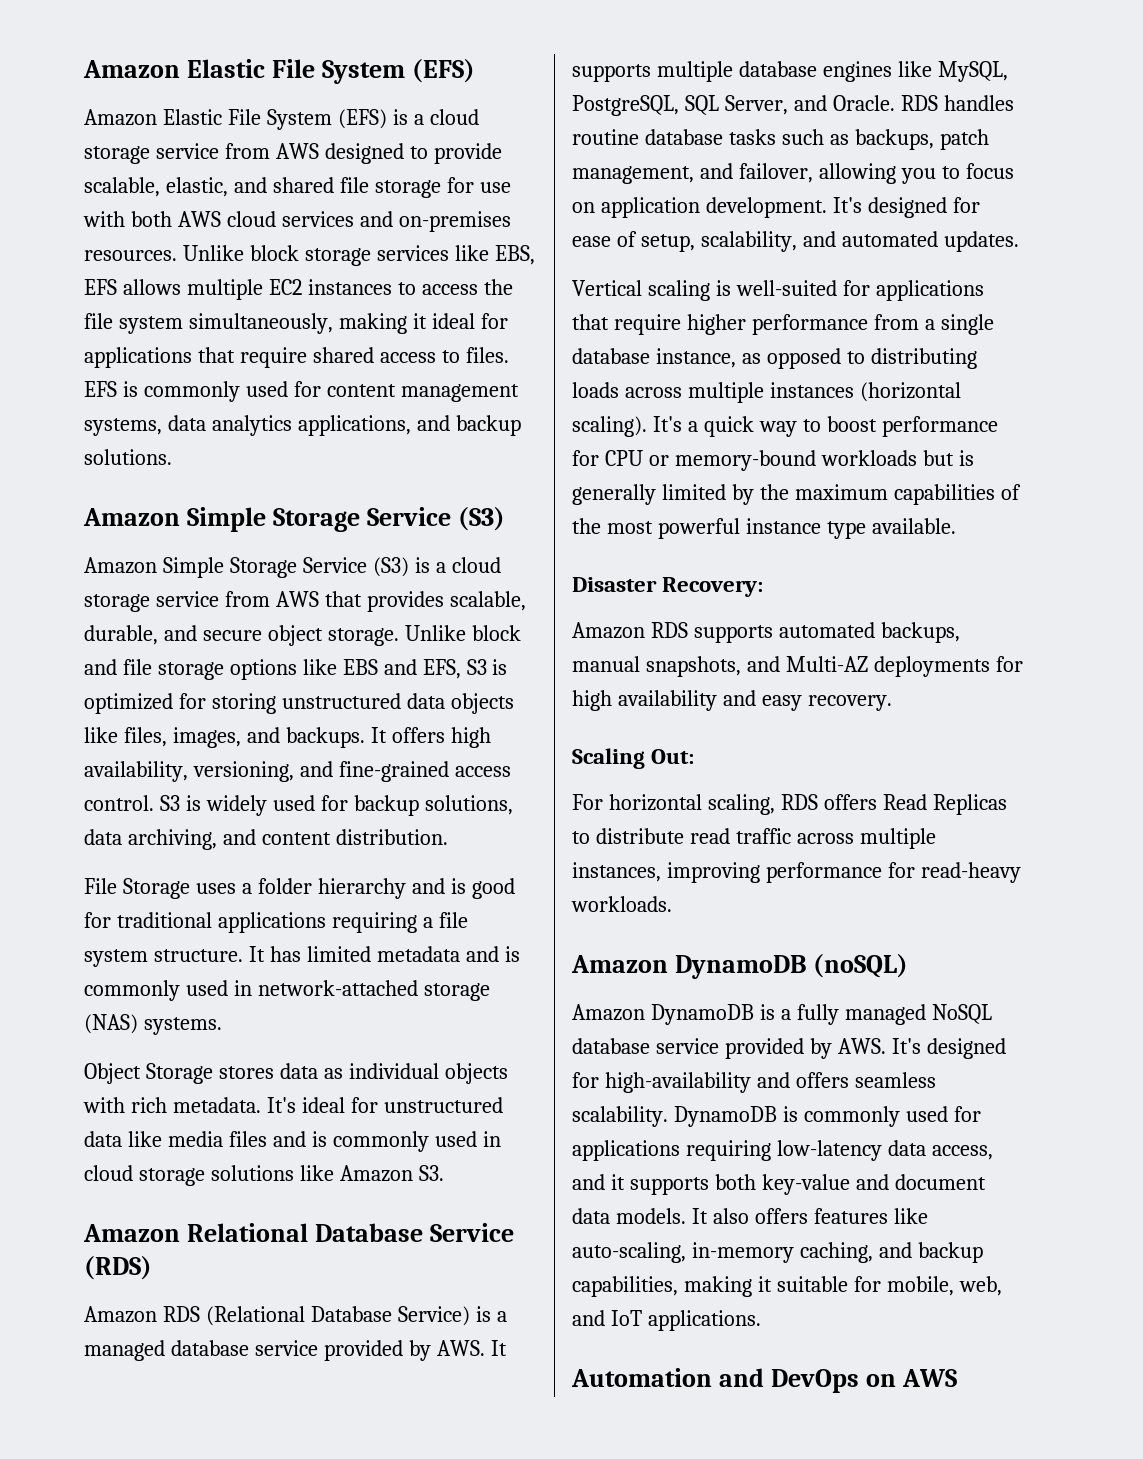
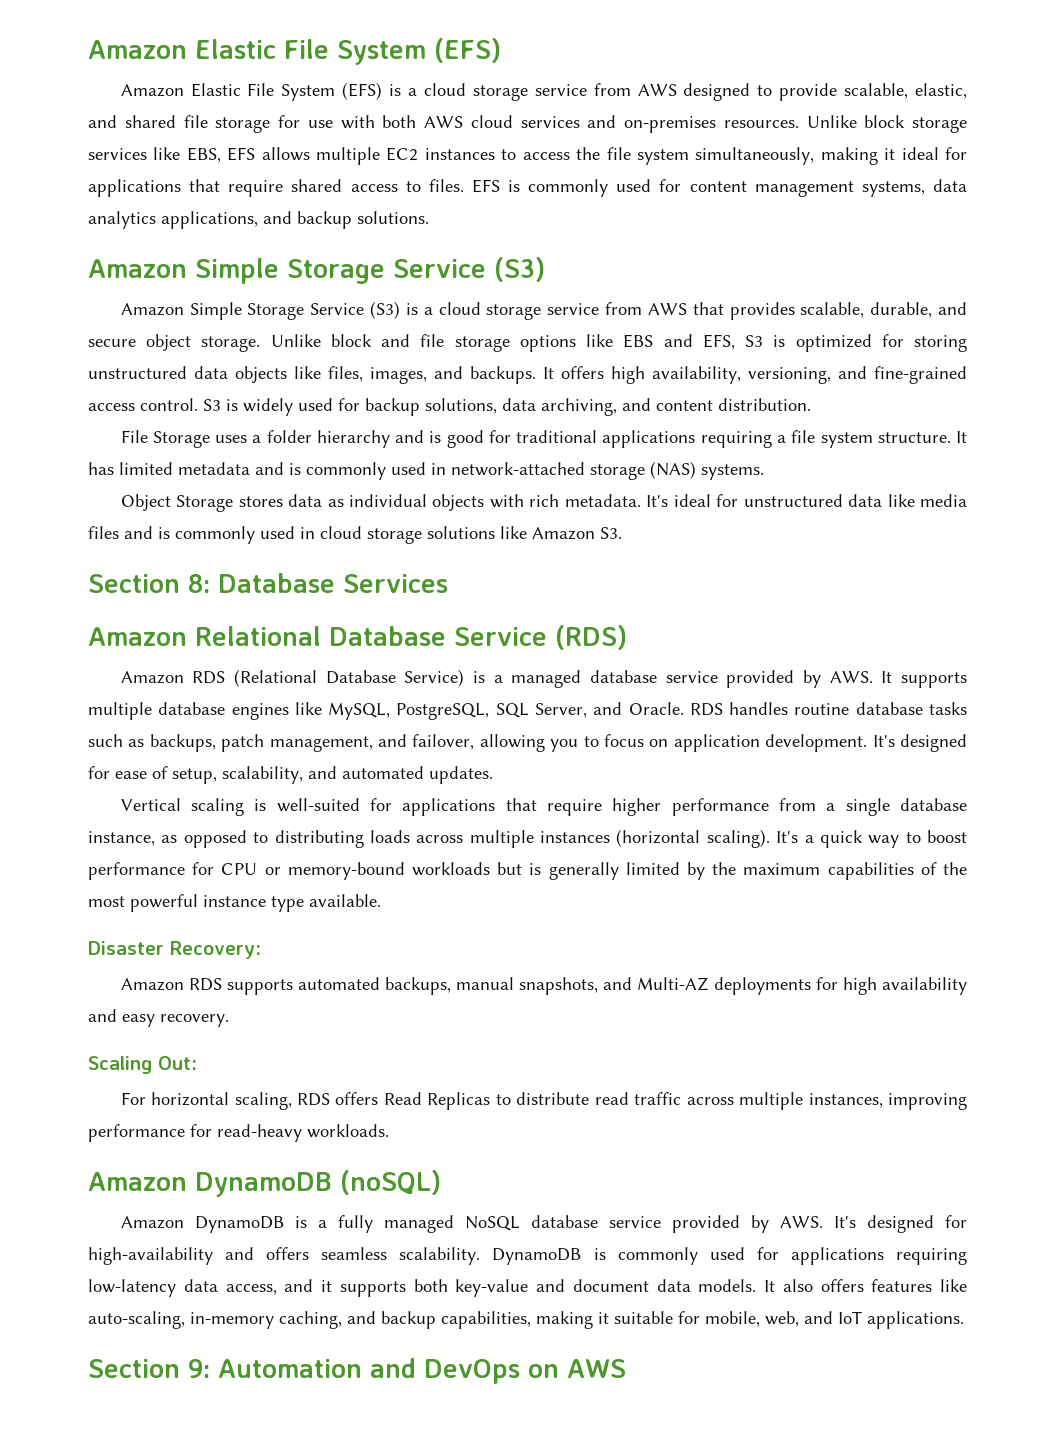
(444, 1173) none -> [88,573,448,593] // Section 8: Database Services
(761, 1320) none -> [88,1359,210,1378] Section 9:

